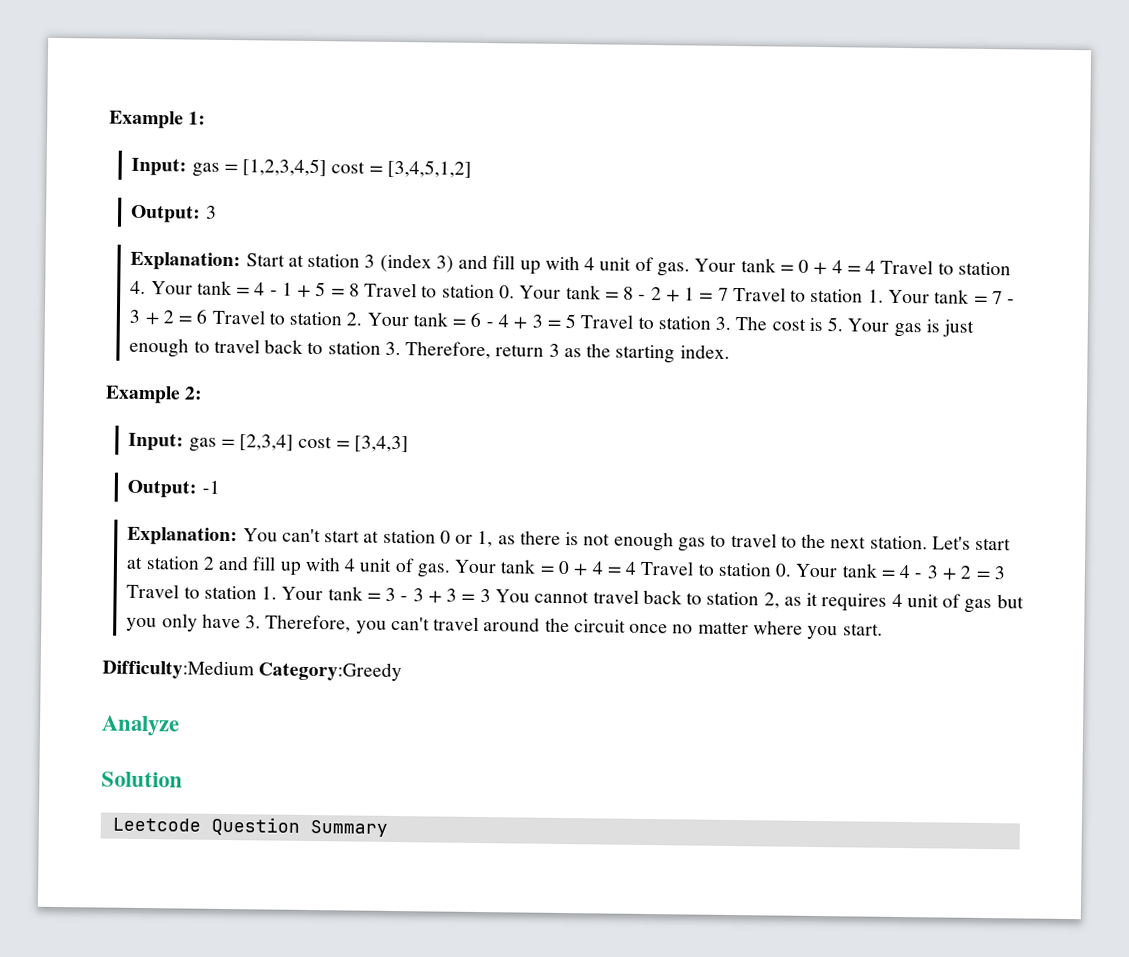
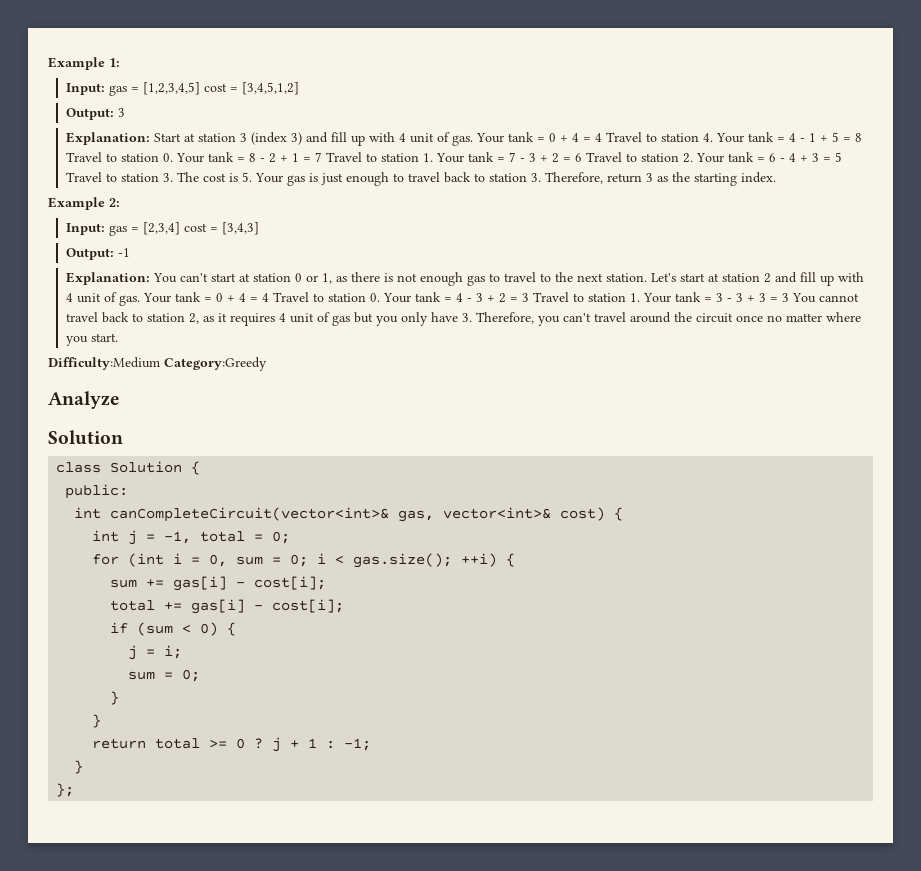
[111,816,388,837] Leetcode Question Summary -> [56,461,201,475] [65,484,129,499] [74,507,624,522] [92,530,291,545] [92,553,516,568] [110,576,327,591] [110,599,345,614] [110,622,237,636] [128,645,183,660] [128,669,201,682] [110,691,120,705] [92,714,102,728] [92,737,372,752] [74,760,84,774] [56,783,75,797] class Solution { // public: // int canCompleteCircuit(vector<int>& gas, vector<int>& cost) { // int j = -1, total = 0; // for (int i = 0, sum = 0; i < gas.size(); ++i) { // sum += gas[i] - cost[i]; // total += gas[i] - cost[i]; // if (sum < 0) { // j = i; // sum = 0; // } // } // return total >= 0 ? j + 1 : -1; // } // };

